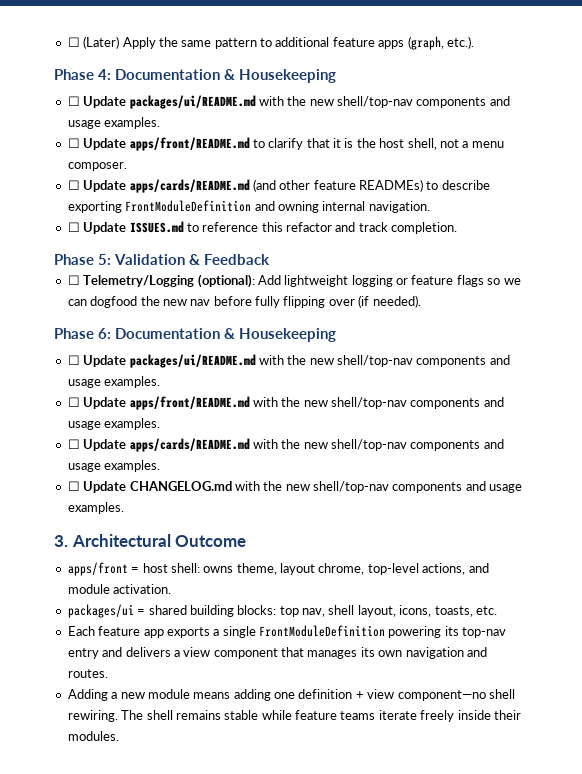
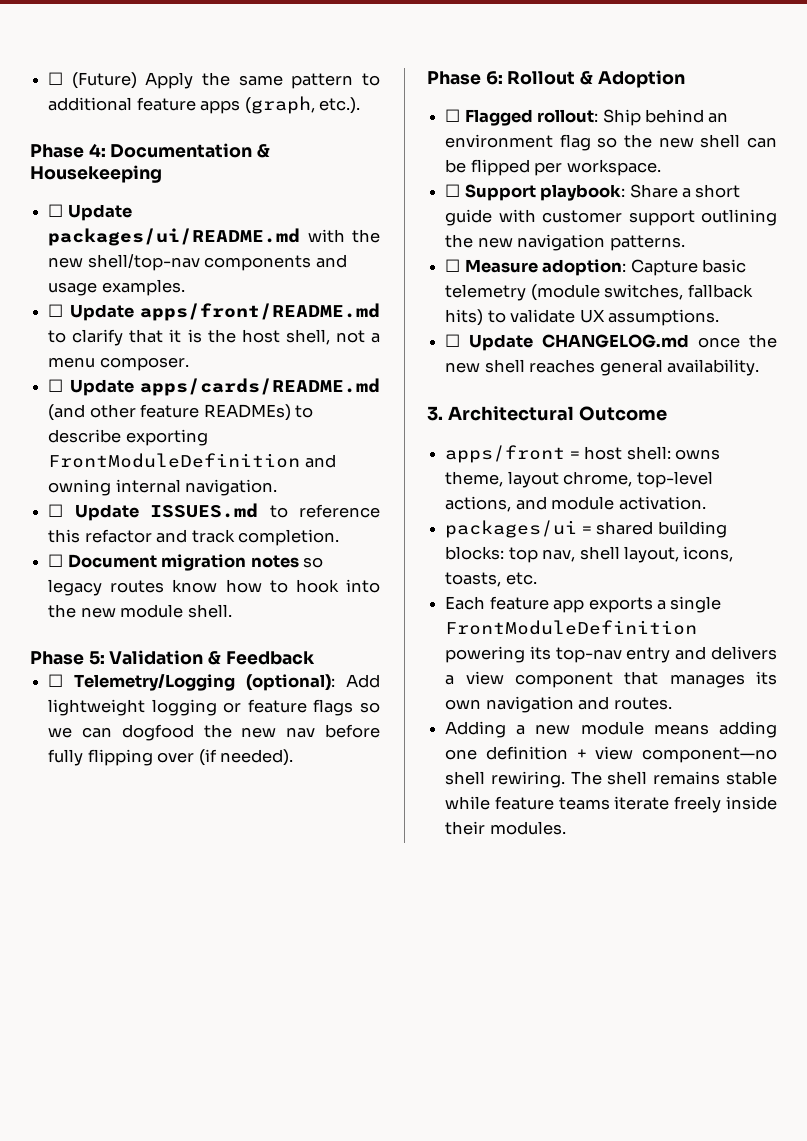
[67,36,120,49] ☐ (Later) -> [48,72,137,89] ☐ (Future)
(458, 228) none -> [48,554,323,571] [48,579,380,596] [48,604,232,618] // ☐ Document migration notes so legacy routes know how to hook into the new module shell.
[115,328,336,342] [67,354,510,368] [67,376,161,388] [67,396,504,410] [67,418,161,430] [67,438,504,452] [67,460,161,472] Documentation & Housekeeping // ☐ Update packages/ui/README.md with the new shell/top-nav components and usage examples. // ☐ Update apps/front/README.md with the new shell/top-nav components and usage examples. // ☐ Update apps/cards/README.md with the new shell/top-nav components and usage examples. -> [507,70,685,88] [445,109,729,126] [445,134,777,151] [445,159,661,176] [445,184,741,201] [445,209,777,226] [445,234,685,251] [445,259,746,276] [445,284,753,301] [445,309,719,326] Rollout & Adoption // ☐ Flagged rollout: Ship behind an environment flag so the new shell can be flipped per workspace. // ☐ Support playbook: Share a short guide with customer support outlining the new navigation patterns. // ☐ Measure adoption: Capture basic telemetry (module switches, fallback hits) to validate UX assumptions.
[234,481,523,493] [67,502,124,514] with the new shell/top-nav components and usage examples. -> [698,334,778,348] [445,359,759,376] once the new shell reaches general availability.

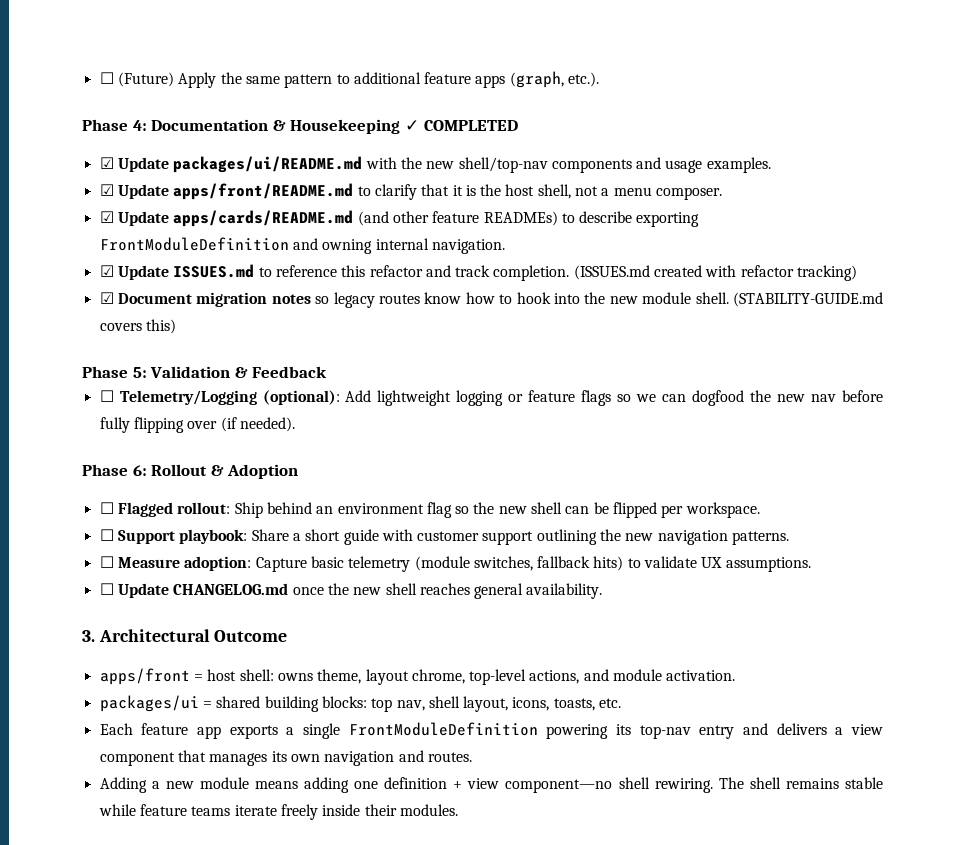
[48,204,64,217] // ☐ -> [404,120,518,131] [99,157,114,169] ✓ COMPLETED // ☑
[48,304,64,317] ☐ -> [99,184,114,196] ☑
[48,379,64,392] ☐ -> [99,211,114,223] ☑
[48,504,64,517] ☐ -> [99,265,114,277] ☑
[48,554,64,567] // ☐ -> [573,265,858,281] [99,292,114,304] (ISSUES.md created with refactor tracking) // ☑
(232, 611) none -> [732,292,883,307] [99,319,176,334] (STABILITY-GUIDE.md covers this)

